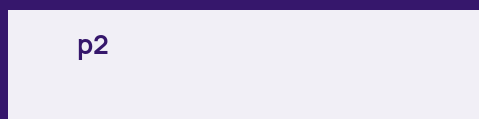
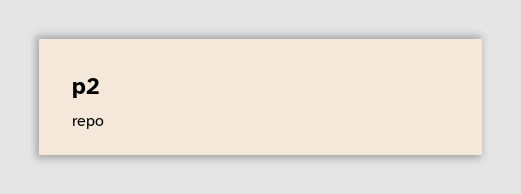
(109, 47) none -> [72,118,104,129] // repo

